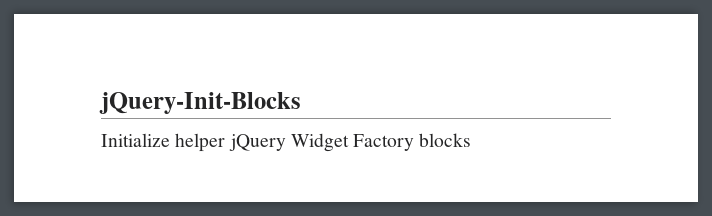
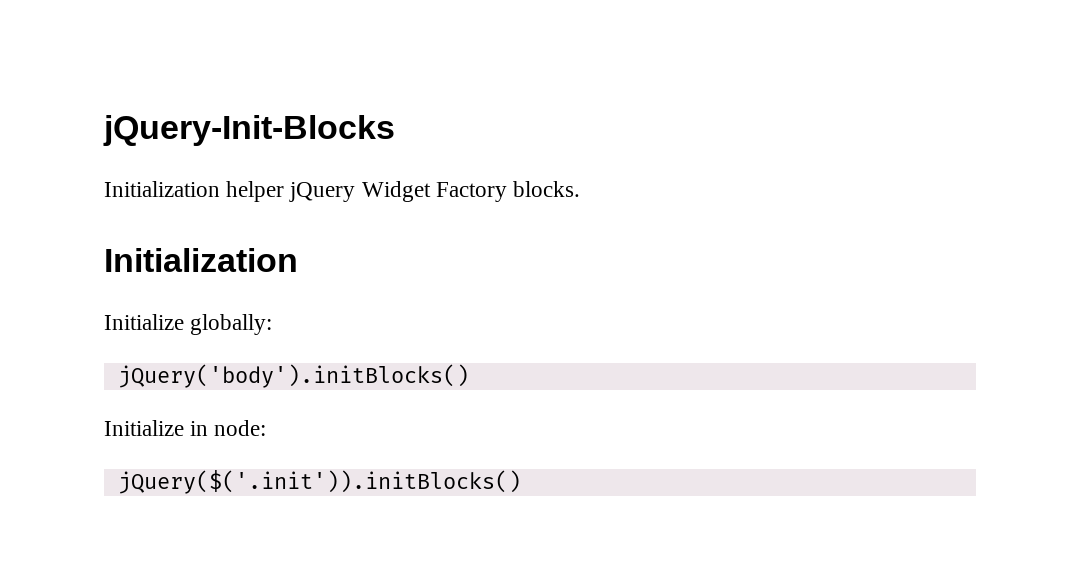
[101,133,170,147] Initialize -> [104,181,220,197] Initialization
[419,133,472,147] blocks -> [513,181,581,197] [104,248,298,272] [104,314,273,335] [117,364,469,388] [104,420,267,436] [117,470,521,494] blocks. // Initialization // Initialize globally: // jQuery('body').initBlocks() // Initialize in node: // jQuery($('.init')).initBlocks()

